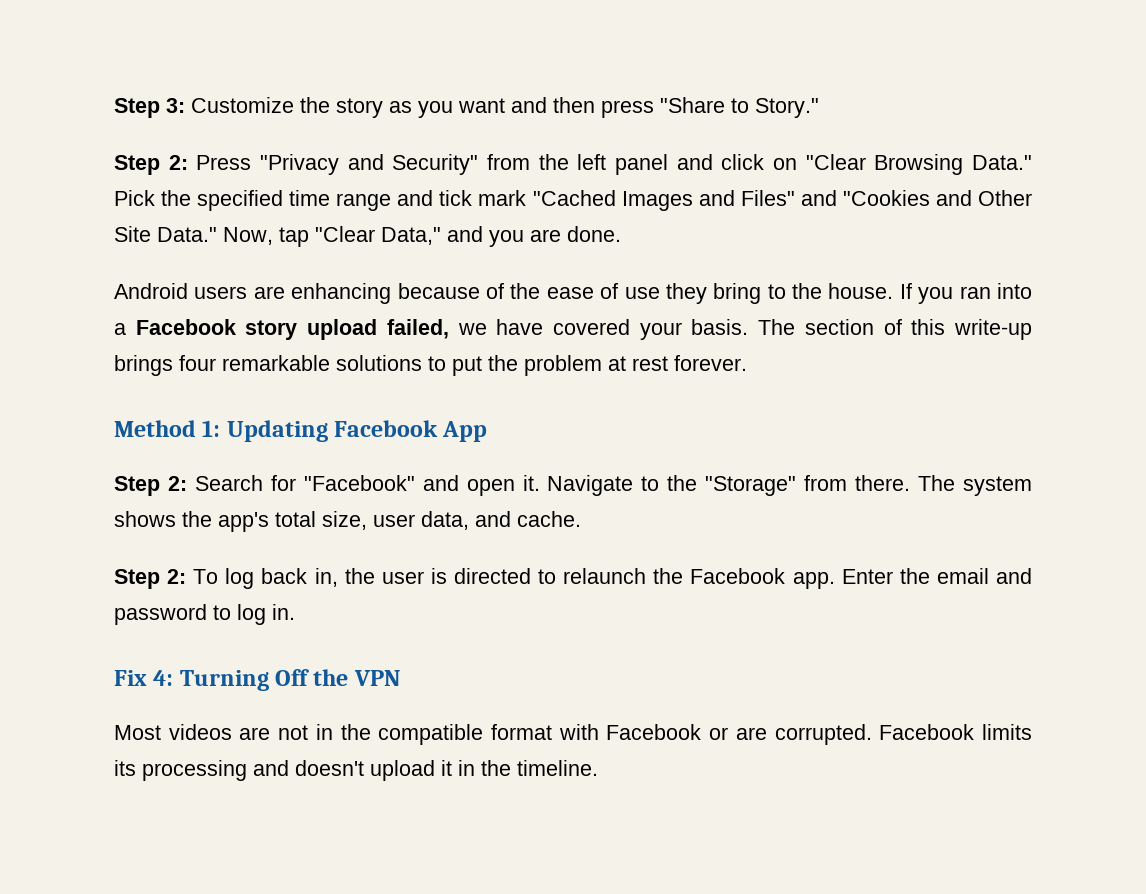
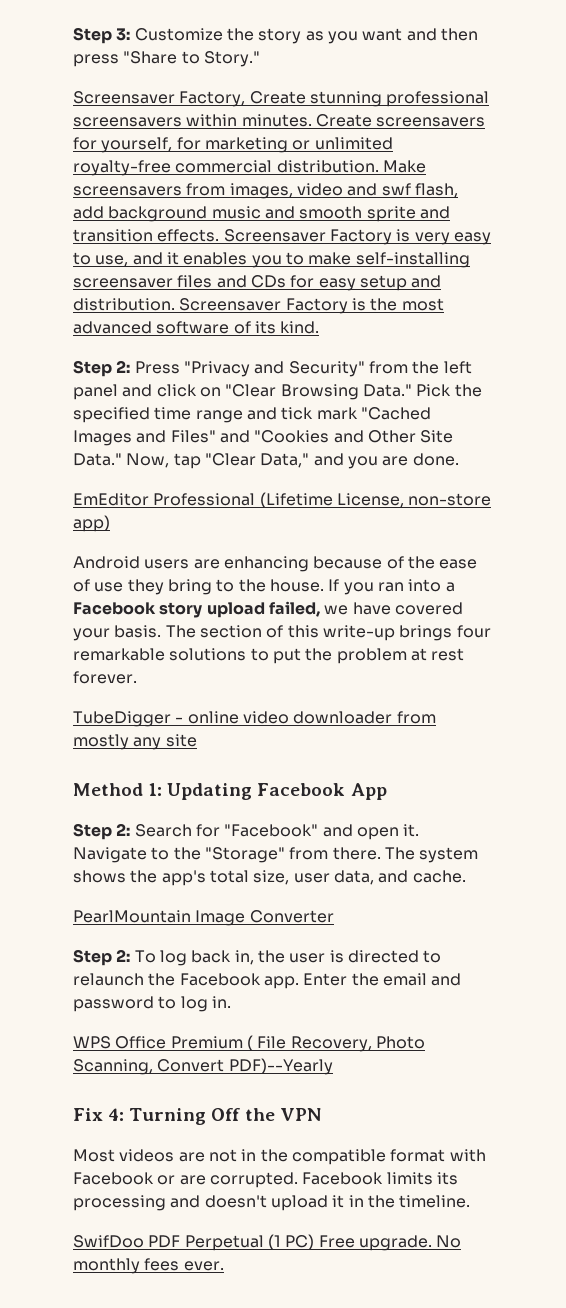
(819, 108) none -> [73,91,490,107] [73,114,486,127] [73,137,393,153] [73,160,426,176] [73,183,458,199] [73,206,450,222] [73,229,491,245] [73,252,470,268] [73,275,442,291] [73,298,444,314] [73,321,320,334] // Screensaver Factory, Create stunning professional screensavers within minutes. Create screensavers for yourself, for marketing or unlimited royalty-free commercial distribution. Make screensavers from images, video and swf flash, add background music and smooth sprite and transition effects. Screensaver Factory is very easy to use, and it enables you to make self-installing screensaver files and CDs for easy setup and distribution. Screensaver Factory is the most advanced software of its kind.
(621, 234) none -> [73,492,492,508] [73,515,110,532] // EmEditor Professional (Lifetime License, non-store app)
(747, 363) none -> [73,711,436,727] [73,734,197,750] // TubeDigger - online video downloader from mostly any site
(581, 519) none -> [73,910,334,926] // PearlMountain Image Converter
(295, 612) none -> [73,1035,425,1052] [73,1058,333,1075] // WPS Office Premium ( File Recovery, Photo Scanning, Convert PDF)--Yearly
(598, 768) none -> [73,1234,462,1251] [73,1258,224,1274] // SwifDoo PDF Perpetual (1 PC) Free upgrade. No monthly fees ever.

